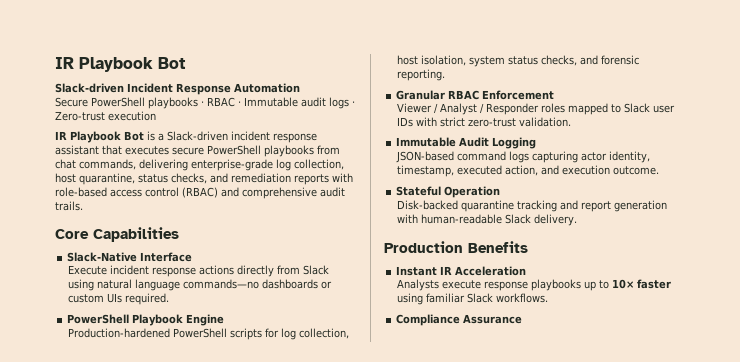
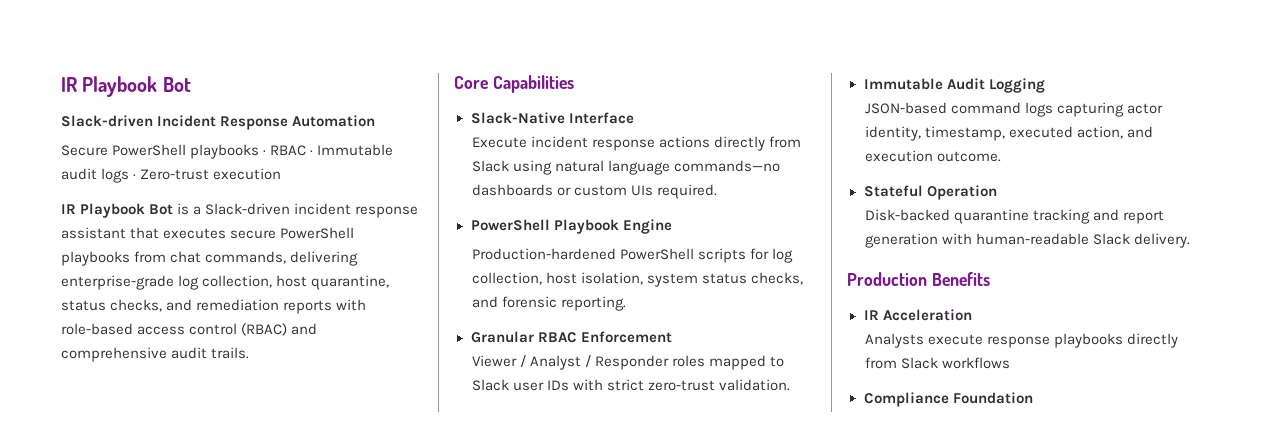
[396,266,438,276] Instant -> (990, 279) none
[583,279,671,291] [396,293,548,305] up to 10× faster using familiar Slack workflows. -> [1127,333,1179,348] [865,357,1011,369] directly from Slack workflows
[463,314,523,324] Assurance -> [952,392,1033,404] Foundation

